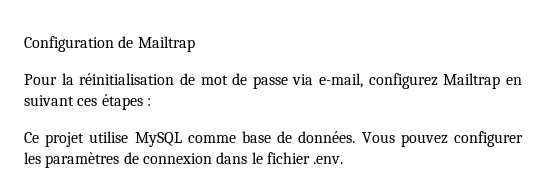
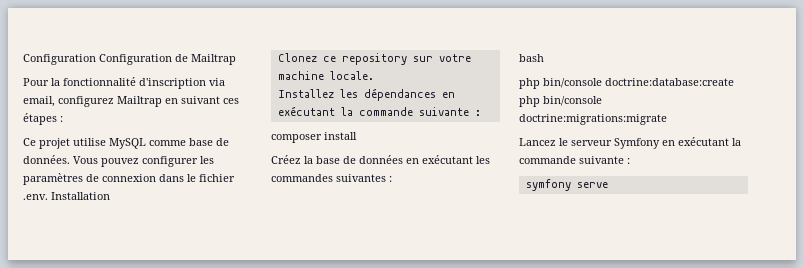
[24,36,114,52] Configuration -> [23,54,172,65] Configuration Configuration
[79,73,364,89] réinitialisation de mot de passe via e-mail, -> [63,77,225,89] [23,96,55,107] fonctionnalité d'inscription via email,
(344, 160) none -> [51,192,110,200] [277,53,471,65] [277,71,374,80] [277,88,455,101] [277,106,481,116] [271,132,357,143] [271,155,490,164] [271,174,392,182] [519,54,544,62] [519,78,734,89] [519,96,602,107] [519,114,667,125] [519,137,741,149] [519,156,630,164] [525,179,608,191] Installation // Clonez ce repository sur votre machine locale. // Installez les dépendances en exécutant la commande suivante : // composer install // Créez la base de données en exécutant les commandes suivantes : // bash // php bin/console doctrine:database:create php bin/console doctrine:migrations:migrate // Lancez le serveur Symfony en exécutant la commande suivante : // symfony serve

